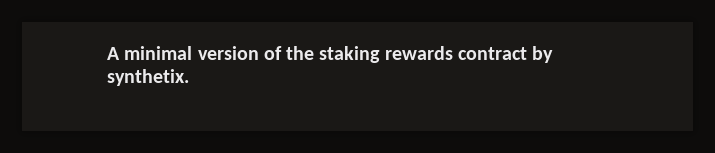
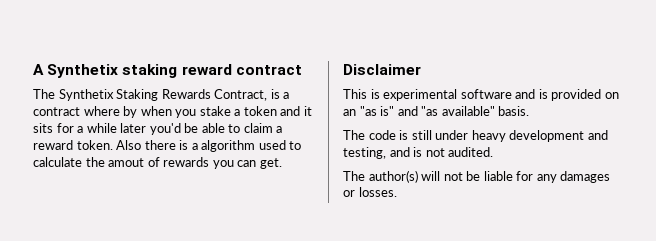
[124,46,554,63] [107,69,189,86] minimal version of the staking rewards contract by synthetix. -> [47,64,302,78] [33,89,290,101] [33,106,312,118] [33,123,283,135] [33,140,302,152] [33,157,282,169] [343,64,421,75] [343,89,619,101] [343,106,530,116] [343,130,608,142] [343,147,494,159] [343,170,611,183] [343,187,397,197] Synthetix staking reward contract // The Synthetix Staking Rewards Contract, is a contract where by when you stake a token and it sits for a while later you'd be able to claim a reward token. Also there is a algorithm used to calculate the amout of rewards you can get. // Disclaimer // This is experimental software and is provided on an "as is" and "as available" basis. // The code is still under heavy development and testing, and is not audited. // The author(s) will not be liable for any damages or losses.

